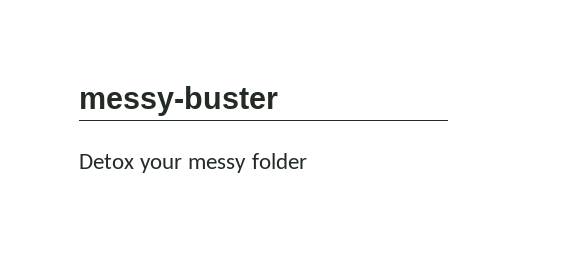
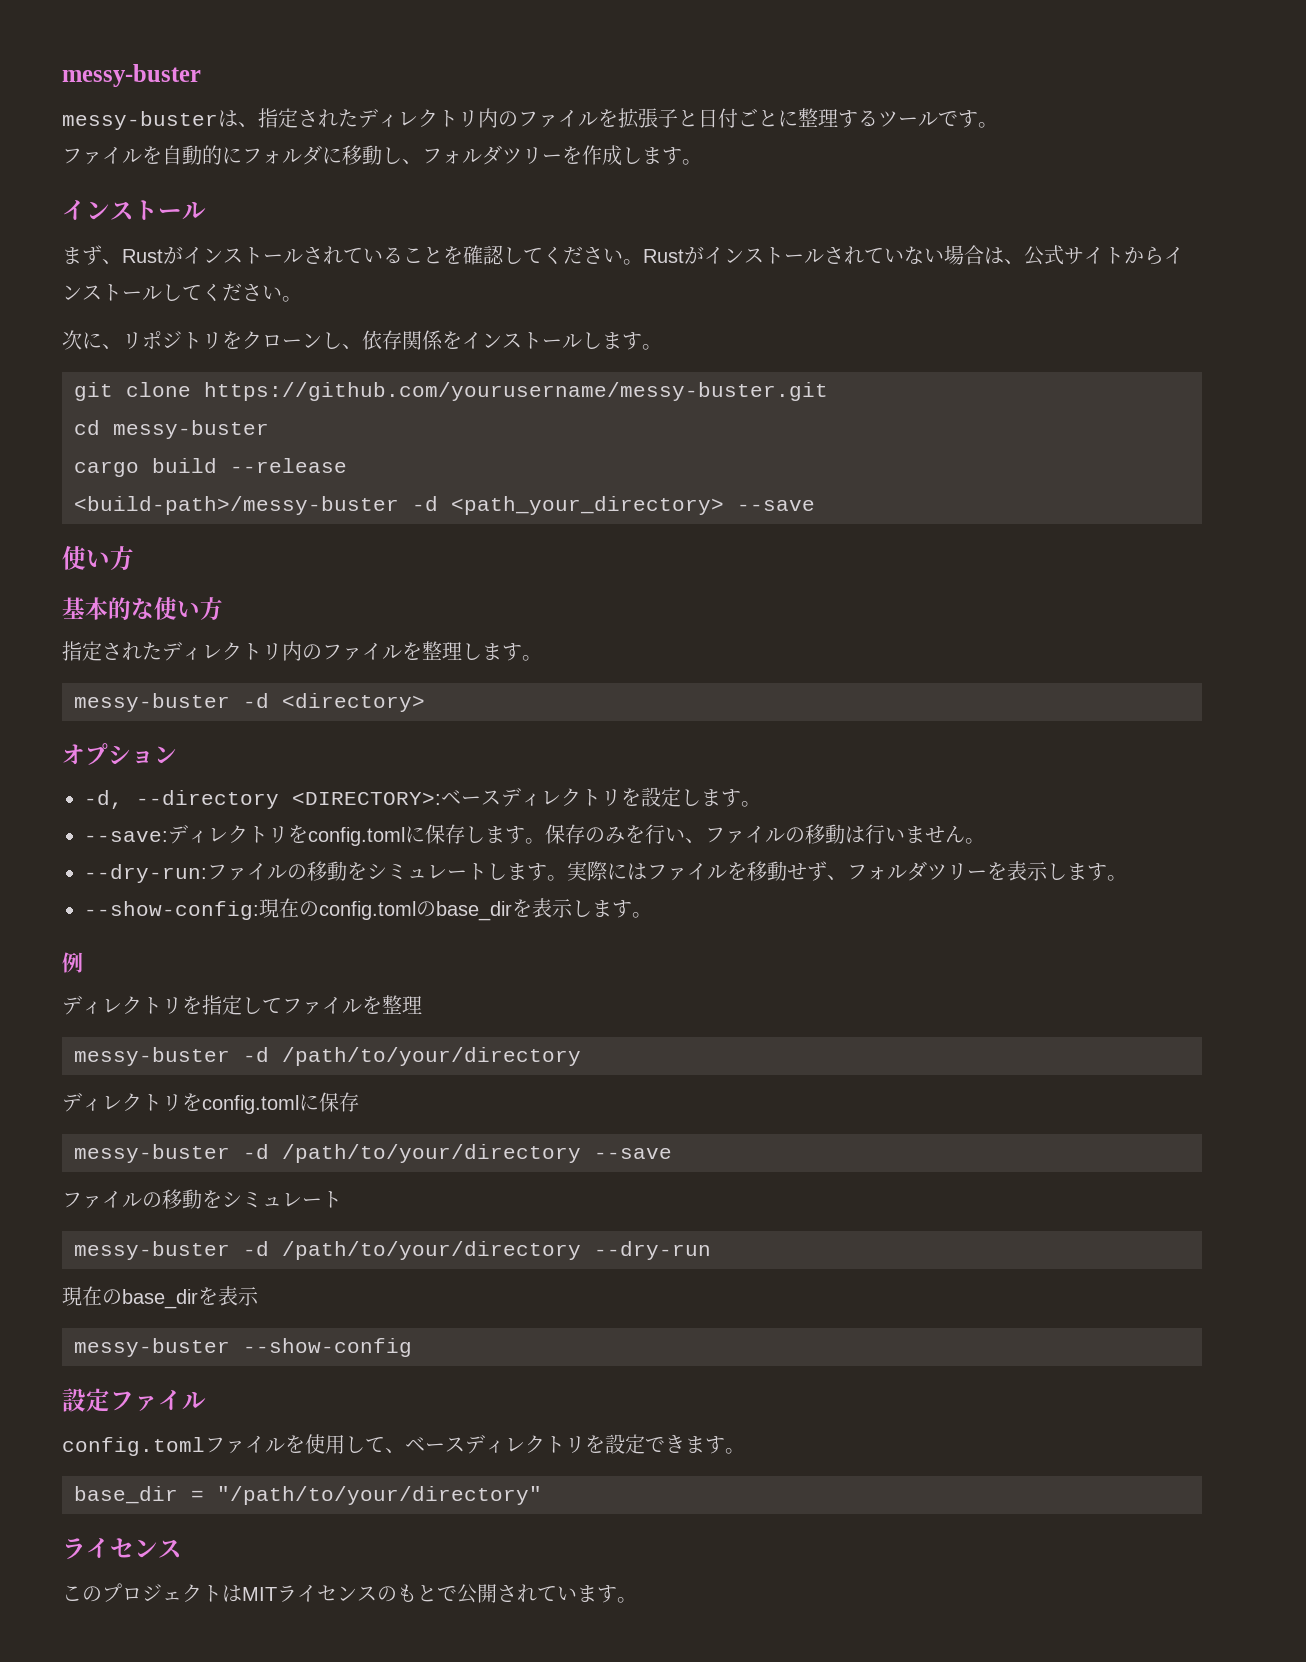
[79,86,278,116] [79,153,307,173] messy-buster // Detox your messy folder -> [62,64,201,87] [62,108,998,130] [62,145,702,166] [62,200,206,220] [62,245,1184,266] [62,283,302,302] [62,330,662,350] [74,382,828,401] [74,420,269,439] [74,458,347,477] [74,496,815,515] [62,546,134,571] [62,597,223,620] [62,641,542,661] [74,693,425,712] [62,743,177,765] [84,787,761,809] [84,824,985,846] [84,861,1127,883] [84,898,652,921] [62,952,83,973] [62,995,422,1015] [74,1047,581,1066] [62,1092,359,1114] [74,1144,672,1163] [62,1189,342,1209] [74,1241,711,1260] [62,1286,259,1309] [74,1338,412,1357] [62,1388,206,1412] [62,1434,745,1456] [74,1486,542,1505] [62,1538,182,1559] [62,1583,637,1604] messy-buster // messy-busterは、指定されたディレクトリ内のファイルを拡張子と日付ごとに整理するツールです。 // ファイルを自動的にフォルダに移動し、フォルダツリーを作成します。 // インストール // まず、Rustがインストールされていることを確認してください。Rustがインストールされていない場合は、公式サイトからインストールしてください。 // 次に、リポジトリをクローンし、依存関係をインストールします。 // git clone https://github.com/yourusername/messy-buster.git // cd messy-buster // cargo build --release // <build-path>/messy-buster -d <path_your_directory> --save // 使い方 // 基本的な使い方 // 指定されたディレクトリ内のファイルを整理します。 // messy-buster -d <directory> // オプション // -d, --directory <DIRECTORY>:ベースディレクトリを設定します。 // --save:ディレクトリをconfig.tomlに保存します。保存のみを行い、ファイルの移動は行いません。 // --dry-run:ファイルの移動をシミュレートします。実際にはファイルを移動せず、フォルダツリーを表示します。 // --show-config:現在のconfig.tomlのbase_dirを表示します。 // 例 // ディレクトリを指定してファイルを整理 // messy-buster -d /path/to/your/directory // ディレクトリをconfig.tomlに保存 // messy-buster -d /path/to/your/directory --save // ファイルの移動をシミュレート // messy-buster -d /path/to/your/directory --dry-run // 現在のbase_dirを表示 // messy-buster --show-config // 設定ファイル // config.tomlファイルを使用して、ベースディレクトリを設定できます。 // base_dir = "/path/to/your/directory" // ライセンス // このプロジェクトはMITライセンスのもとで公開されています。

